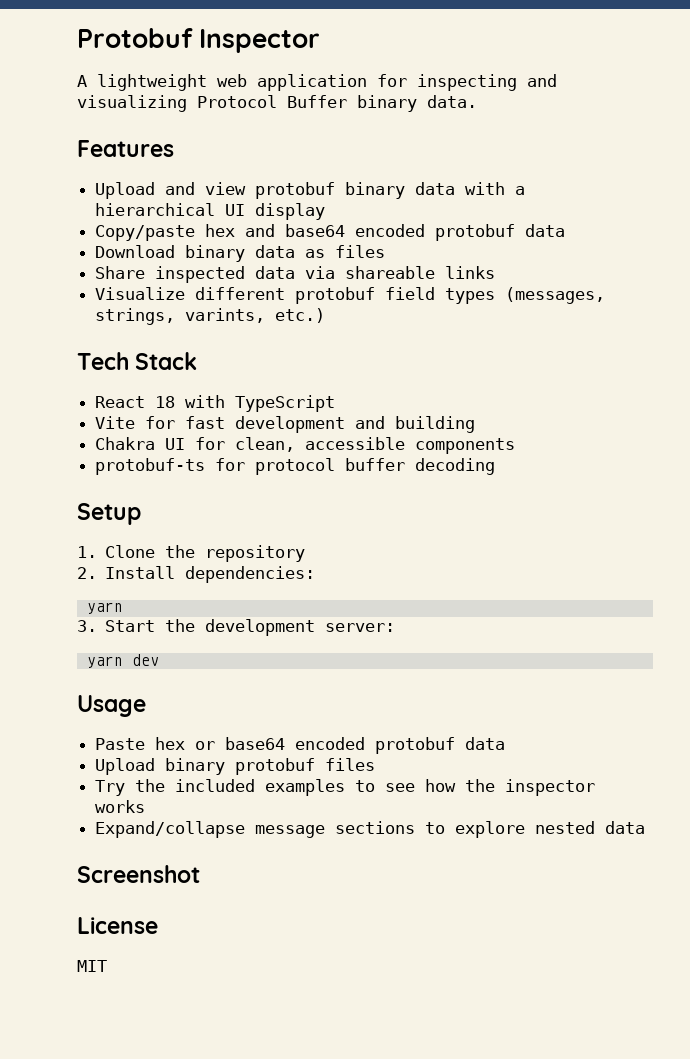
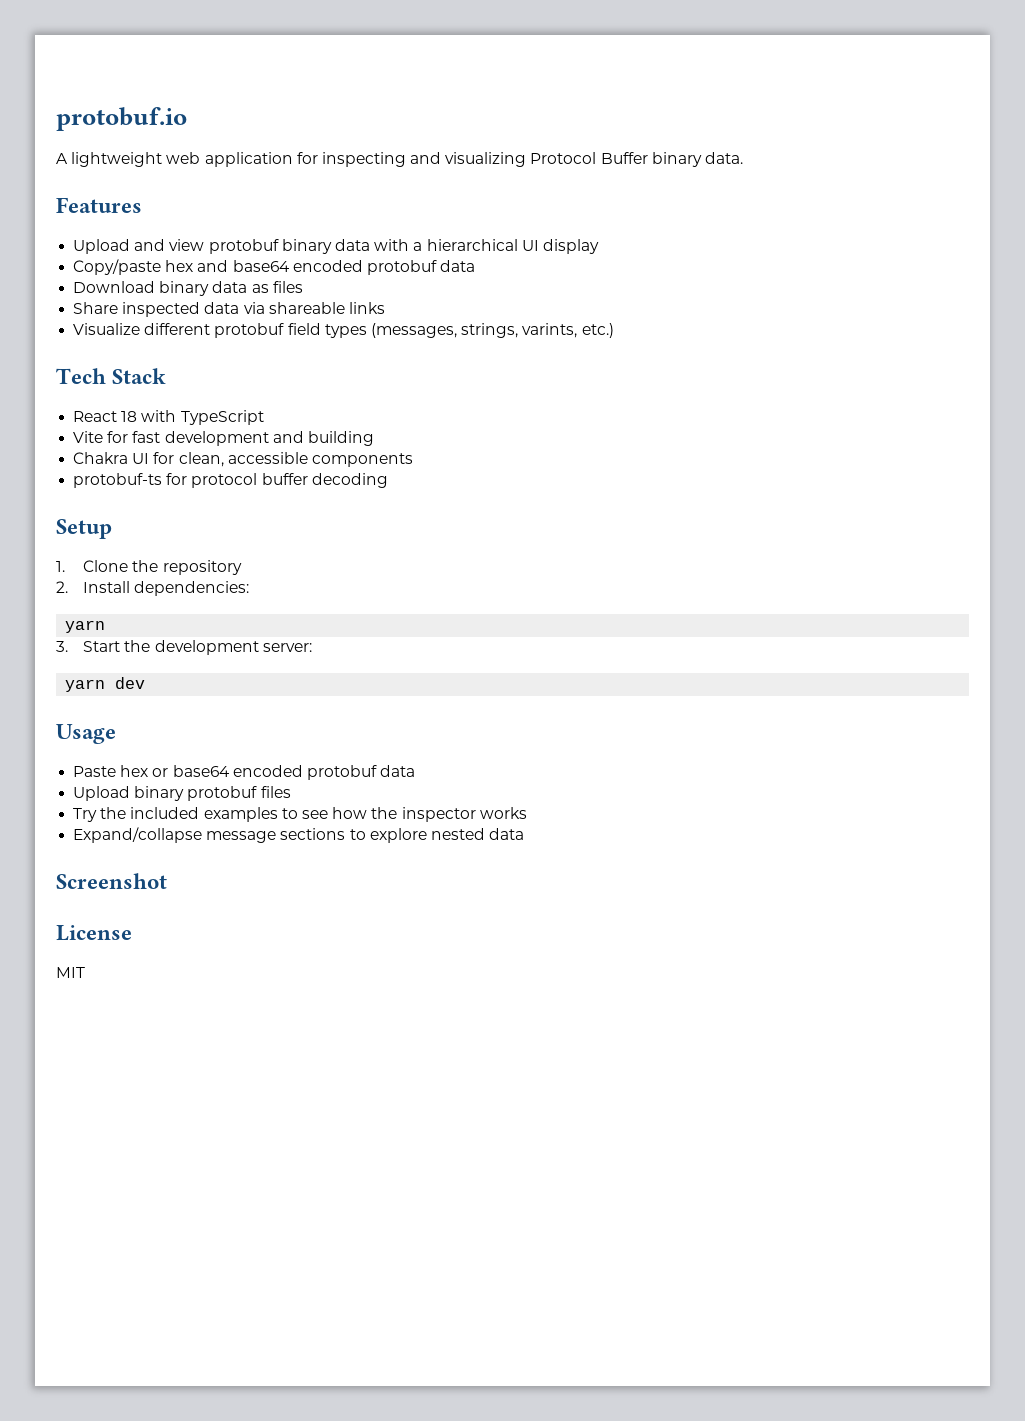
[77,28,321,53] Protobuf Inspector -> [56,107,187,131] protobuf.io

